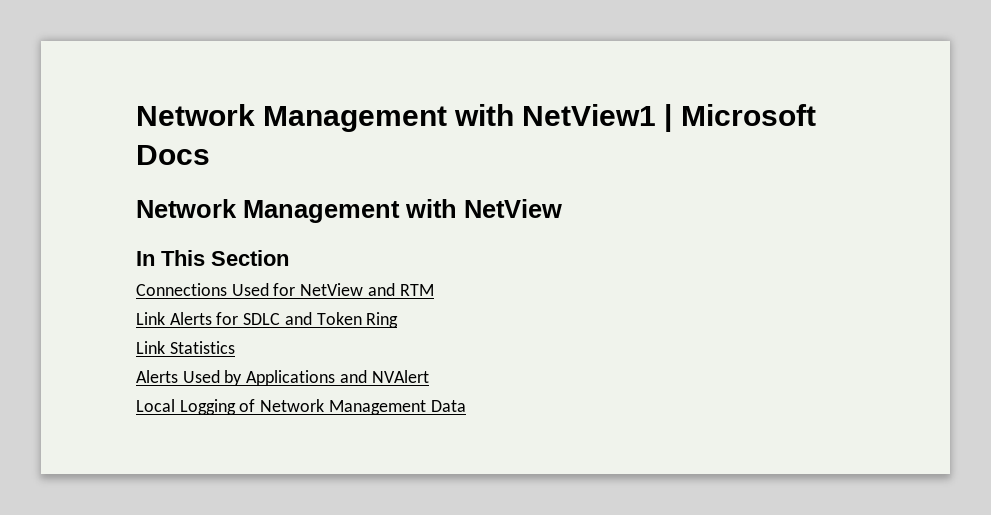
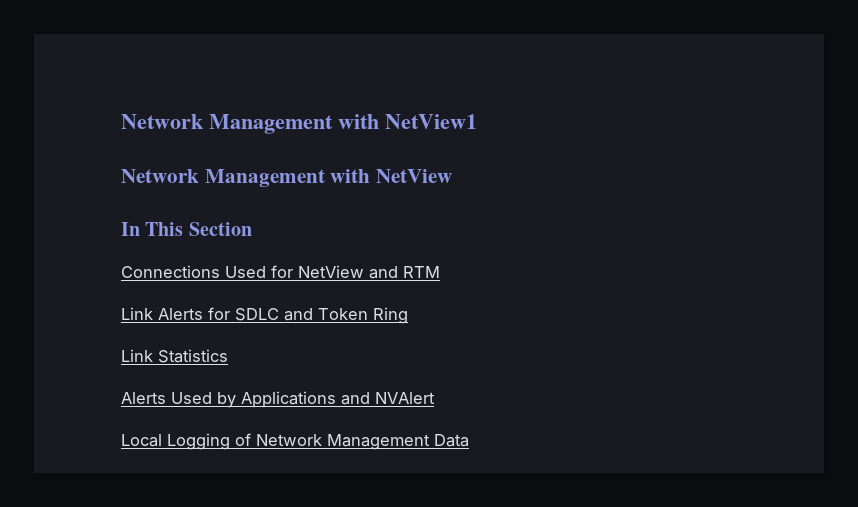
[664,104,816,132] [136,145,210,165] | Microsoft Docs -> (477, 121) none

